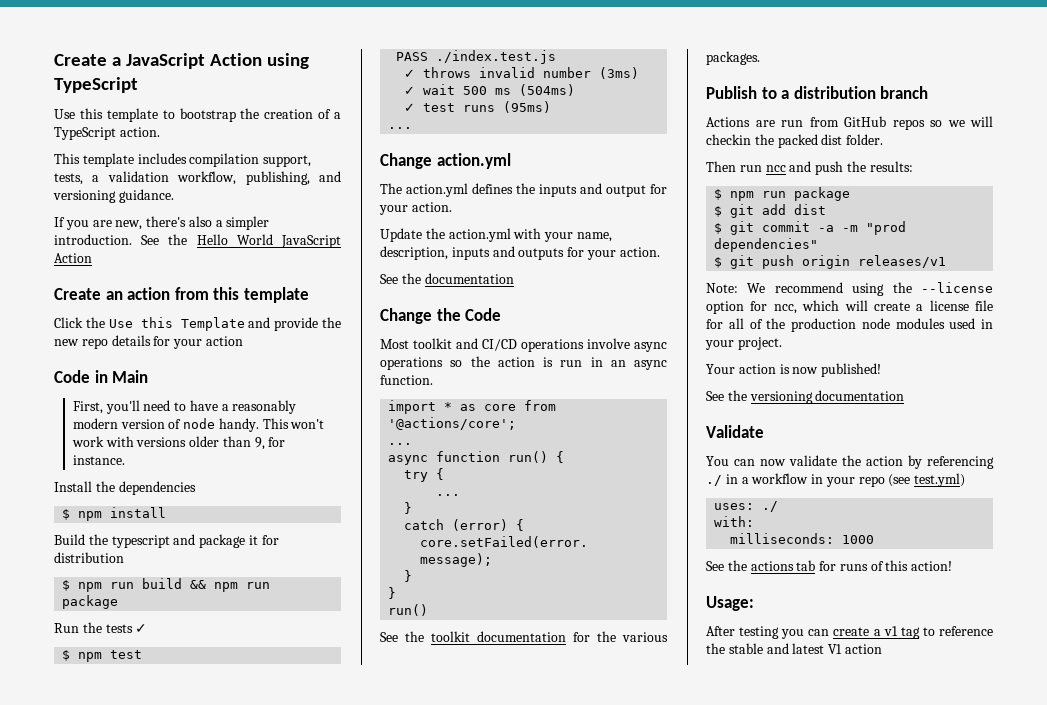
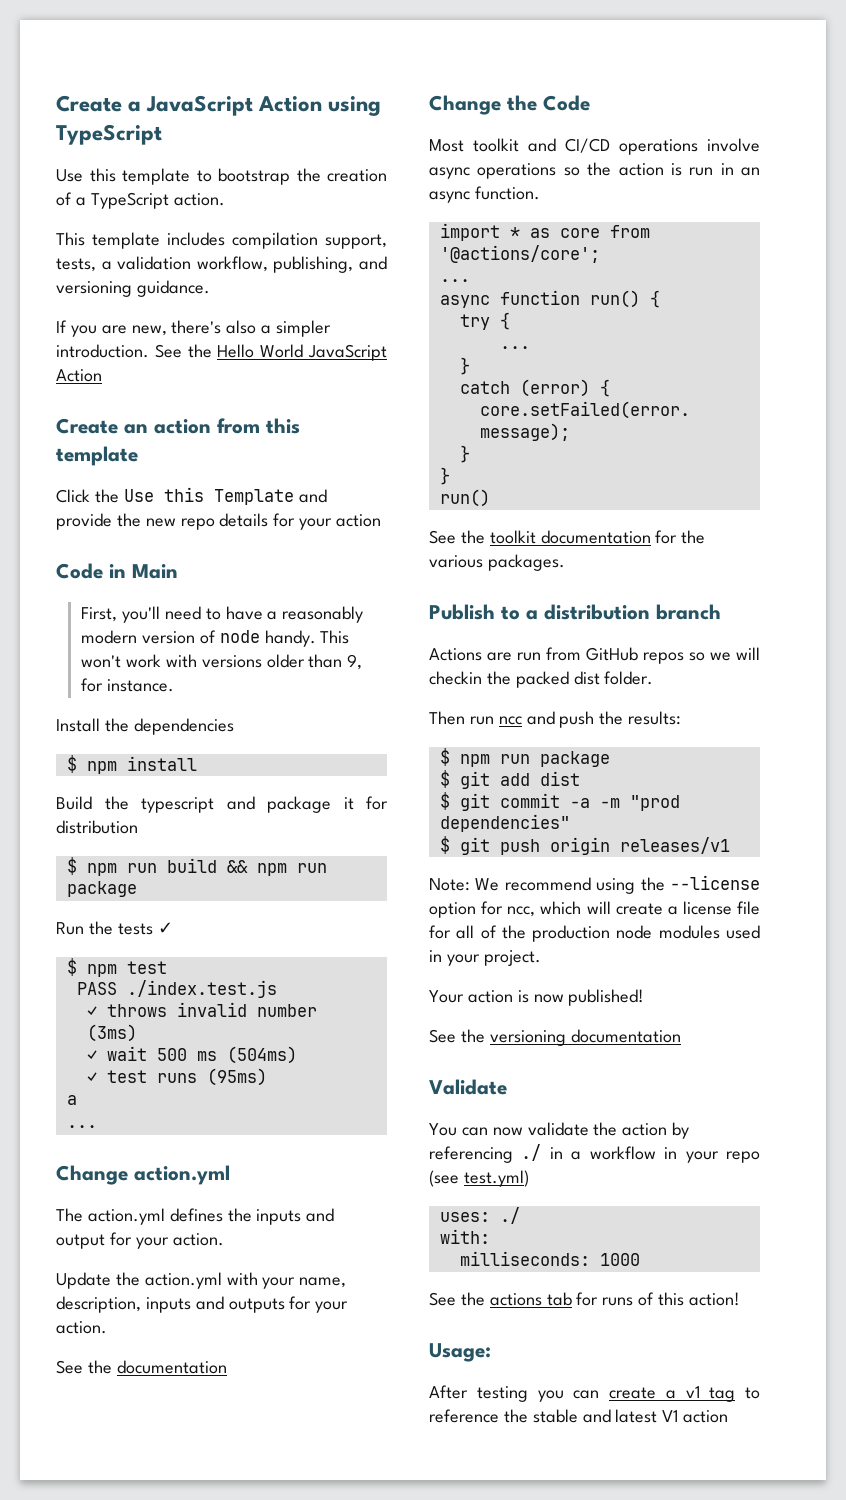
(552, 107) none -> [66,1095,77,1105] // a

